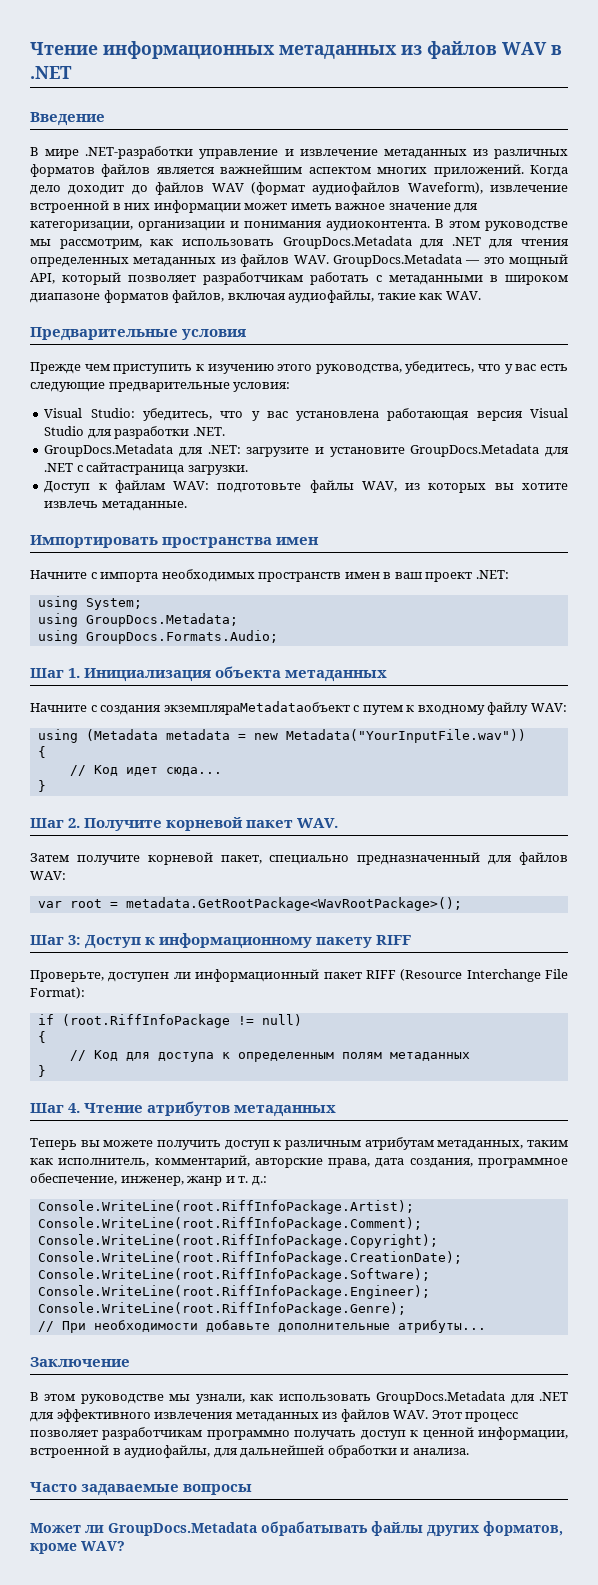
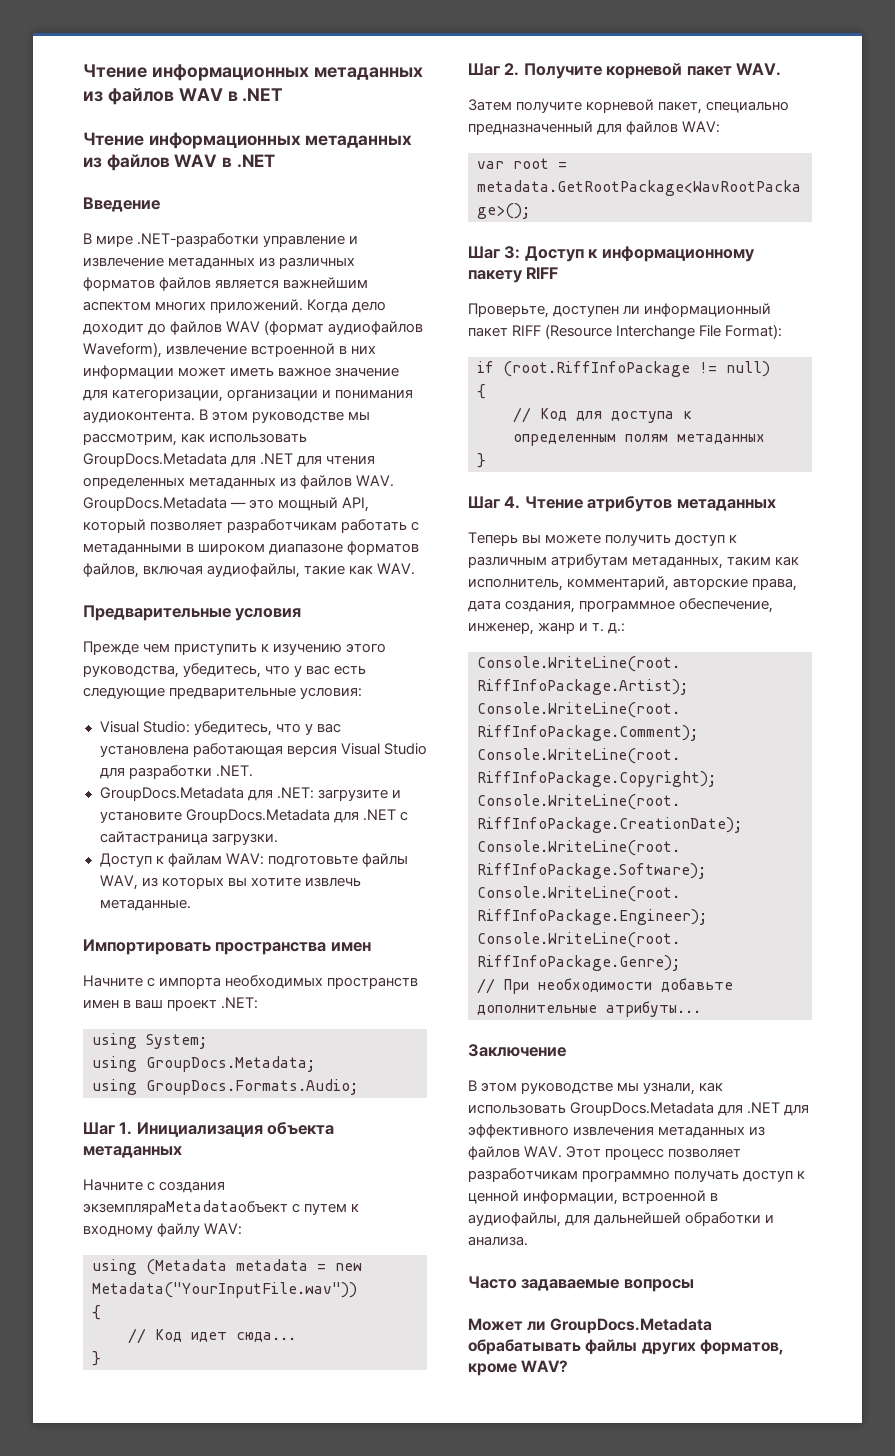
[30,41,562,59] [30,66,72,79] Чтение информационных метаданных из файлов WAV в .NET -> [83,64,423,81] [83,88,284,105] [83,132,413,149] [83,154,275,171] Чтение информационных метаданных из файлов WAV в .NET // Чтение информационных метаданных из файлов WAV в .NET

